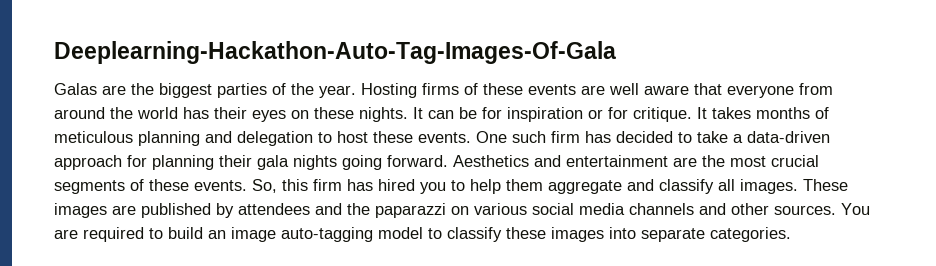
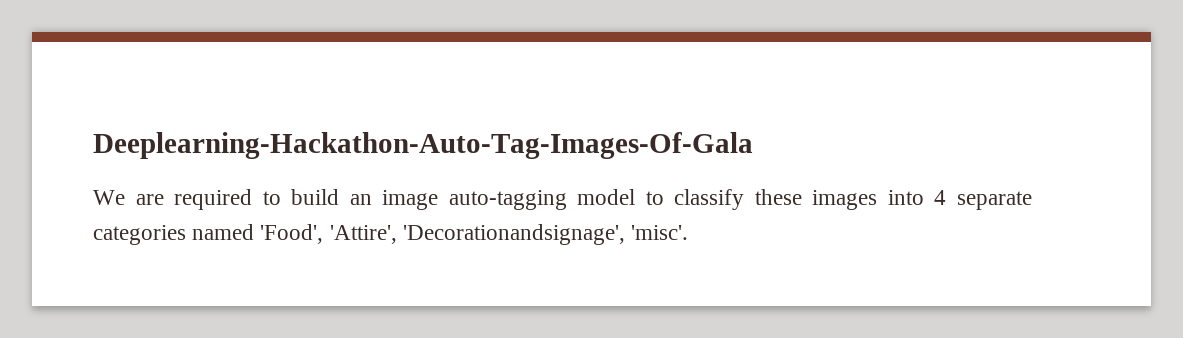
[54,83,833,98] [54,107,829,122] [54,131,830,146] [54,155,819,170] [54,179,848,194] [54,203,870,218] Galas are the biggest parties of the year. Hosting firms of these events are well aware that everyone from around the world has their eyes on these nights. It can be for inspiration or for critique. It takes months of meticulous planning and delegation to host these events. One such firm has decided to take a data-driven approach for planning their gala nights going forward. Aesthetics and entertainment are the most crucial segments of these events. So, this firm has hired you to help them aggregate and classify all images. These images are published by attendees and the paparazzi on various social media channels and other sources. You -> [93,190,125,205] We
[641,227,791,242] separate categories. -> [934,190,1032,210] [93,224,689,245] 4 separate categories named 'Food', 'Attire', 'Decorationandsignage', 'misc'.

